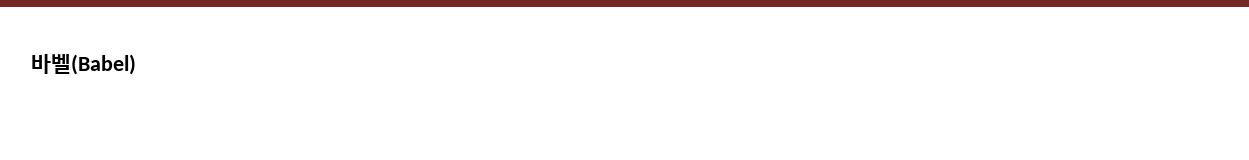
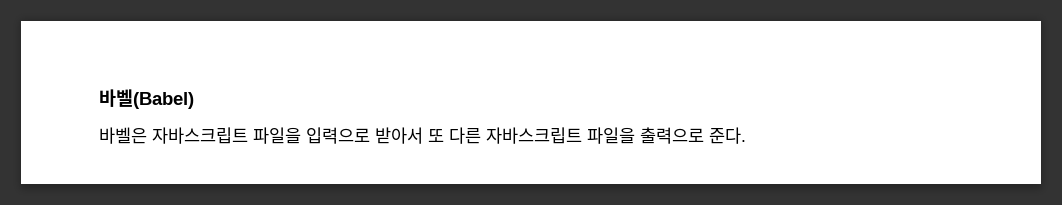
(136, 64) none -> [99,127,746,144] // 바벨은 자바스크립트 파일을 입력으로 받아서 또 다른 자바스크립트 파일을 출력으로 준다.

